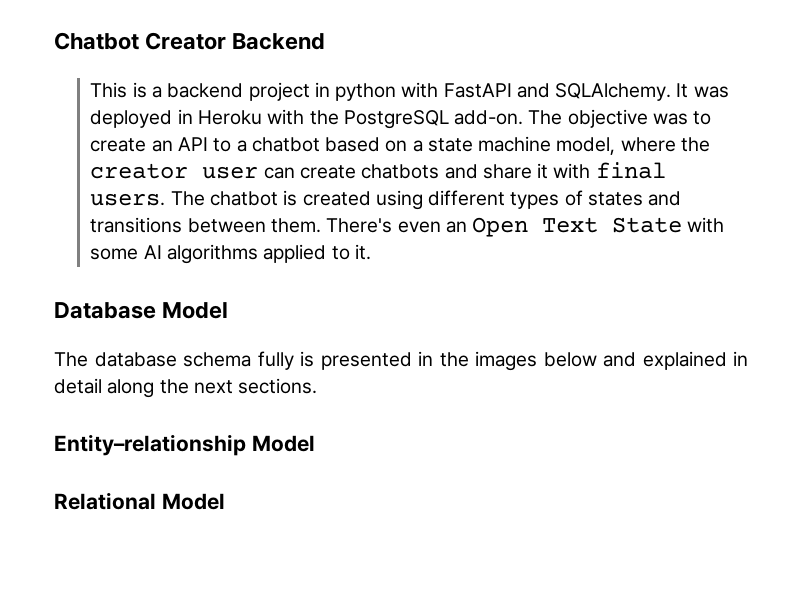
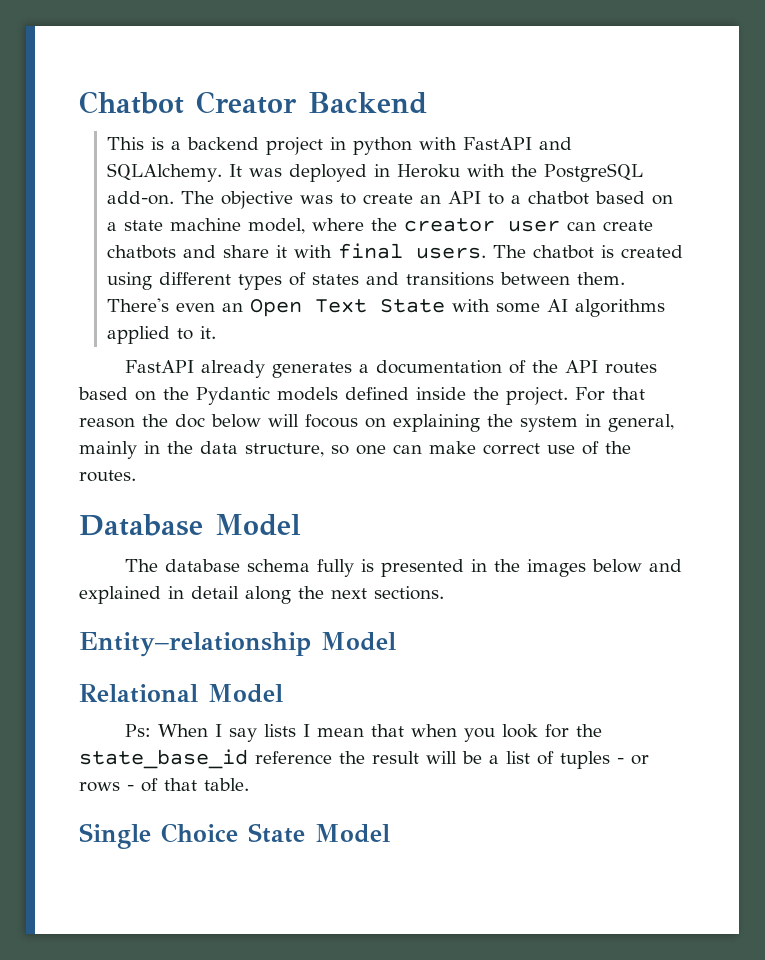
(371, 252) none -> [125,360,658,378] [78,387,645,405] [79,414,674,432] [79,441,631,459] [79,470,136,482] // FastAPI already generates a documentation of the API routes based on the Pydantic models defined inside the project. For that reason the doc below will focous on explaining the system in general, mainly in the data structure, so one can make correct use of the routes.
(225, 501) none -> [125,724,603,742] [79,749,649,769] [79,778,249,792] [79,823,390,849] // Ps: When I say lists I mean that when you look for the state_base_id reference the result will be a list of tuples - or rows - of that table. // Single Choice State Model

